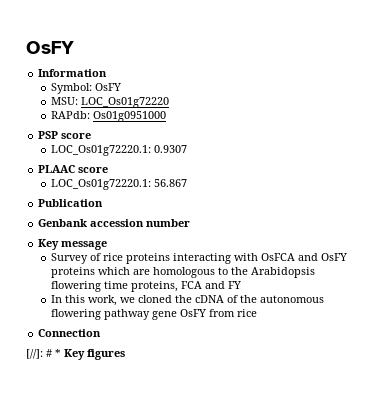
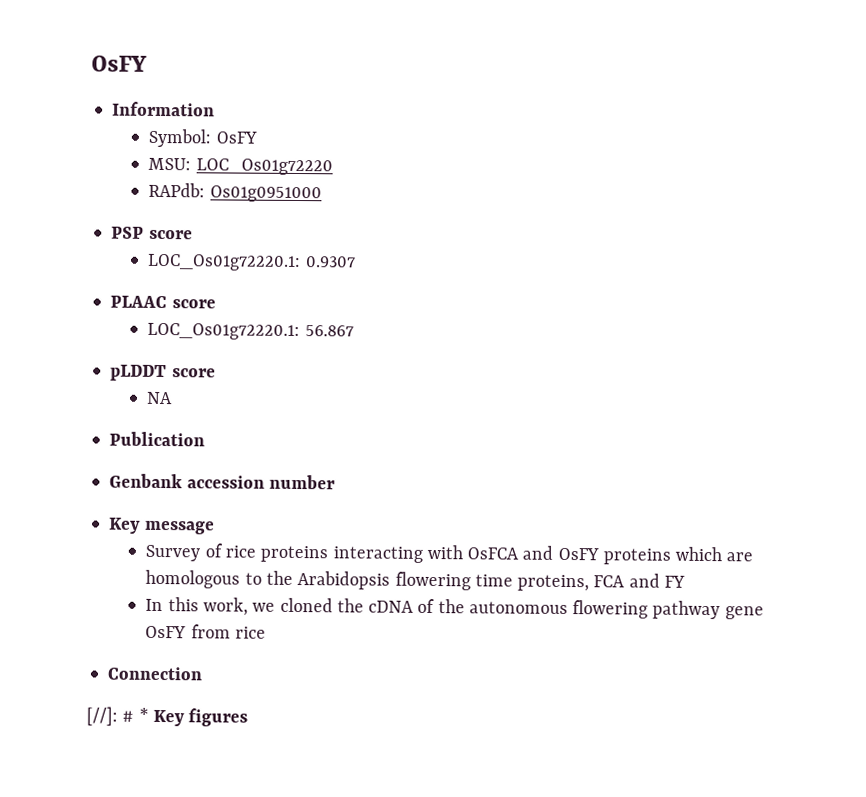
(187, 183) none -> [110,364,216,382] [146,391,174,405] // pLDDT score // NA

